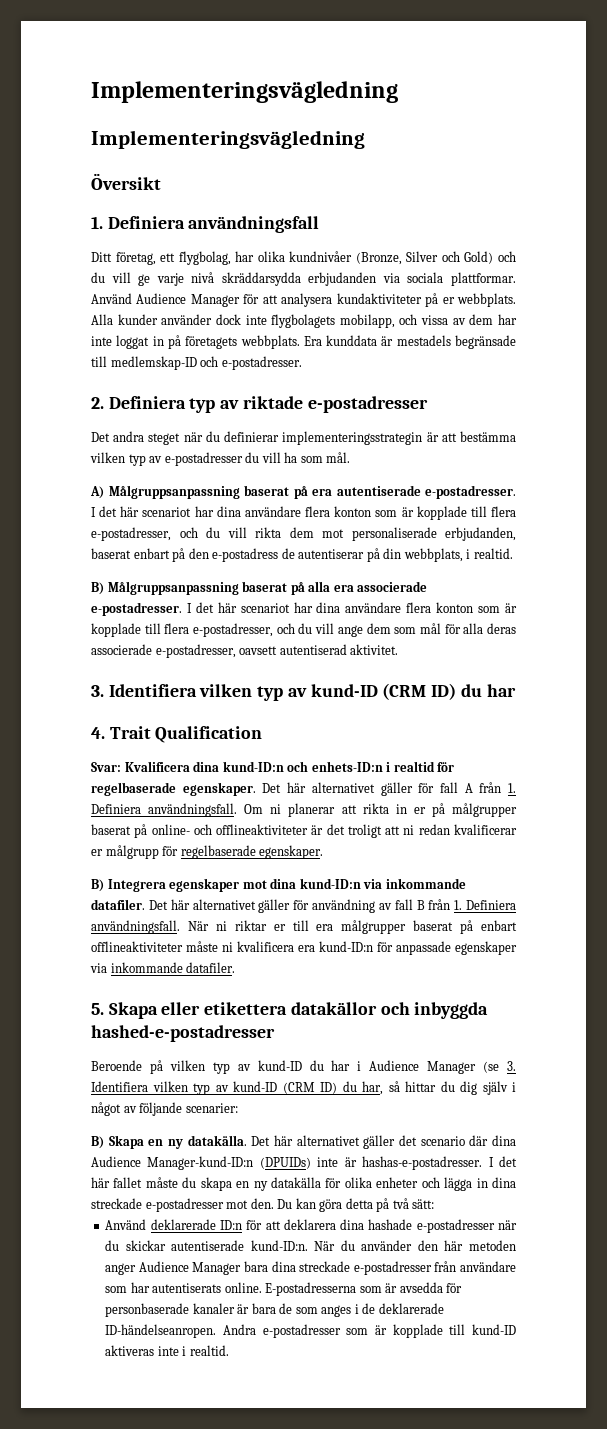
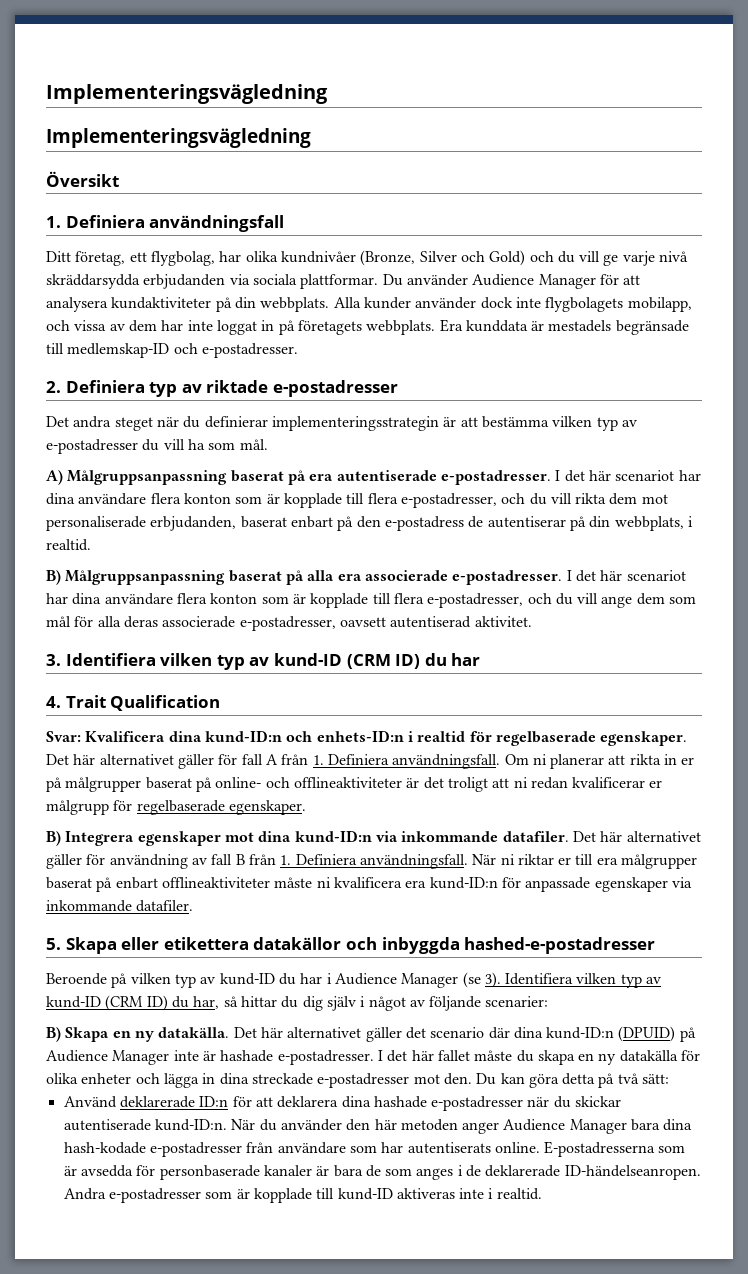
[91,293,132,304] Använd -> [382,274,468,286] Du använder
[442,297,455,304] er -> [234,297,256,309] din
[507,1061,516,1071] 3. -> [484,972,501,988] 3).
[91,1156,483,1170] Audience Manager-kund-ID:n (DPUIDs) inte är hashas-e-postadresser. -> [546,1026,696,1042] [46,1050,374,1065] kund-ID:n (DPUID) på Audience Manager inte är hashade e-postadresser.
[299,1261,351,1272] streckade -> [63,1142,146,1154] hash-kodade

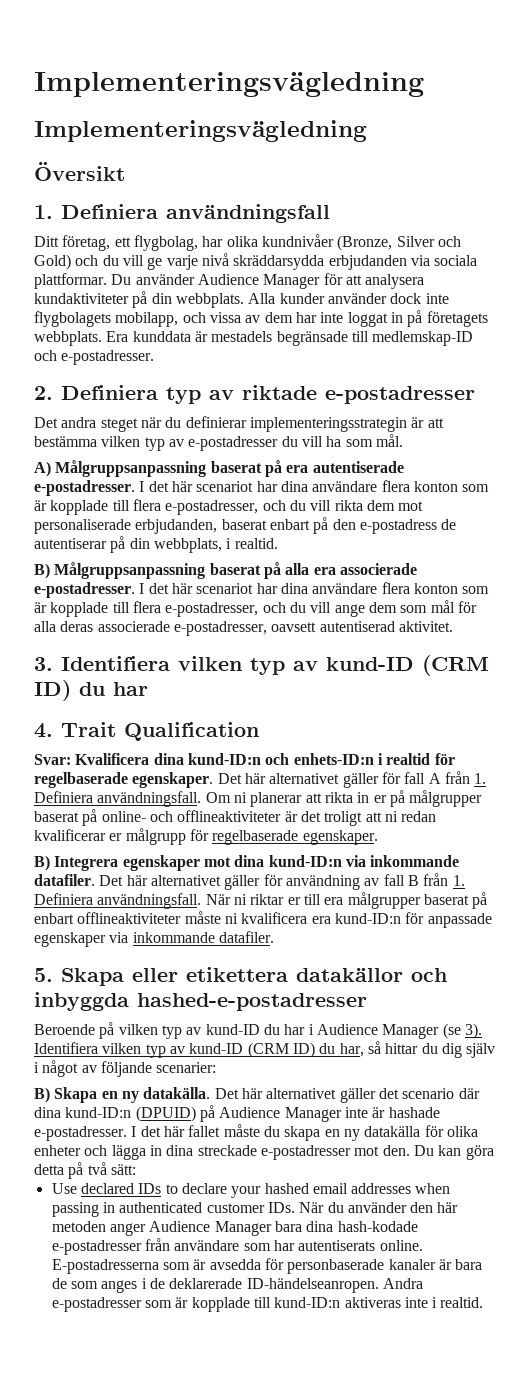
[63,1096,622,1111] [63,1119,227,1131] Använd deklarerade ID:n för att deklarera dina hashade e-postadresser när du skickar autentiserade kund-ID:n. -> [51,1183,451,1198] [51,1202,295,1217] Use declared IDs to declare your hashed email addresses when passing in authenticated customer IDs.
[337,1188,393,1200] kund-ID -> [274,1297,341,1308] kund-ID:n

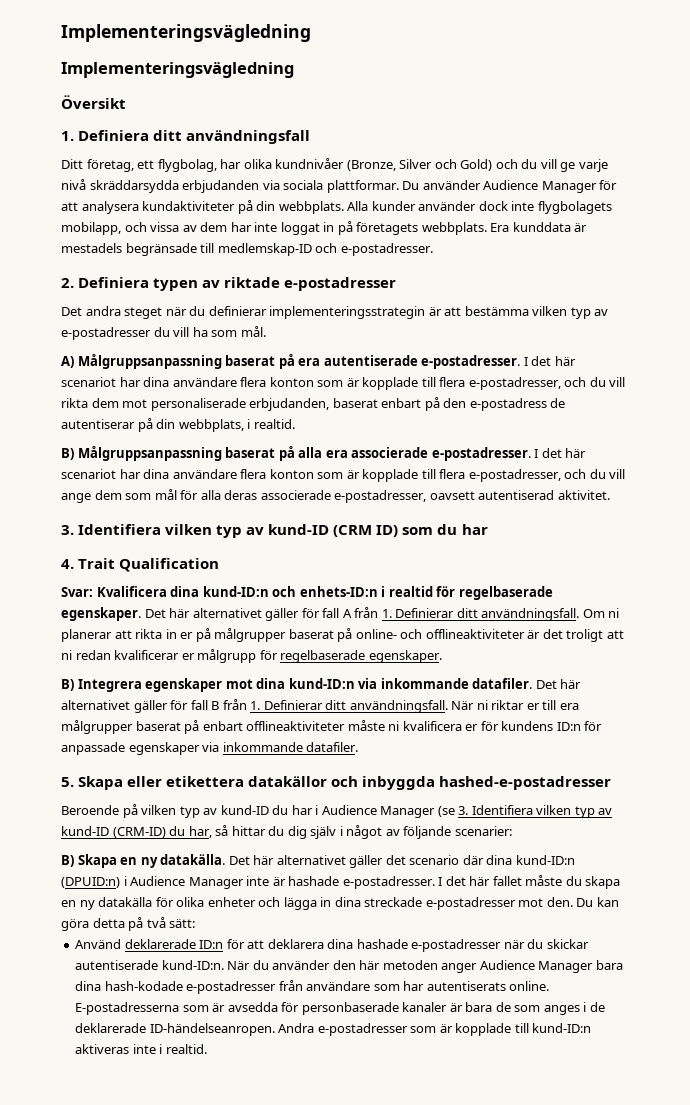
(158, 211) none -> [153,130,183,141] ditt
[166,387,201,404] typ -> [153,278,199,291] typen
(71, 690) none -> [402,527,434,535] som
[34,791,93,803] Definiera -> [395,608,478,618] Definierar ditt
[285,875,380,890] användning av -> (189, 705) none
[34,893,93,905] Definiera -> [263,700,347,710] Definierar ditt
[311,913,401,924] era kund-ID:n -> [465,721,581,731] er för kundens ID:n
[464,1023,482,1039] [34,1042,315,1058] 3). Identifiera vilken typ av kund-ID (CRM ID) -> [458,805,613,818] [61,826,166,838] 3. Identifiera vilken typ av kund-ID (CRM-ID)
[135,1105,215,1122] (DPUID) på -> [61,876,127,888] (DPUID:n) i
[51,1183,451,1198] [51,1202,295,1217] Use declared IDs to declare your hashed email addresses when passing in authenticated customer IDs. -> [75,939,589,952] [75,960,224,970] Använd deklarerade ID:n för att deklarera dina hashade e-postadresser när du skickar autentiserade kund-ID:n.

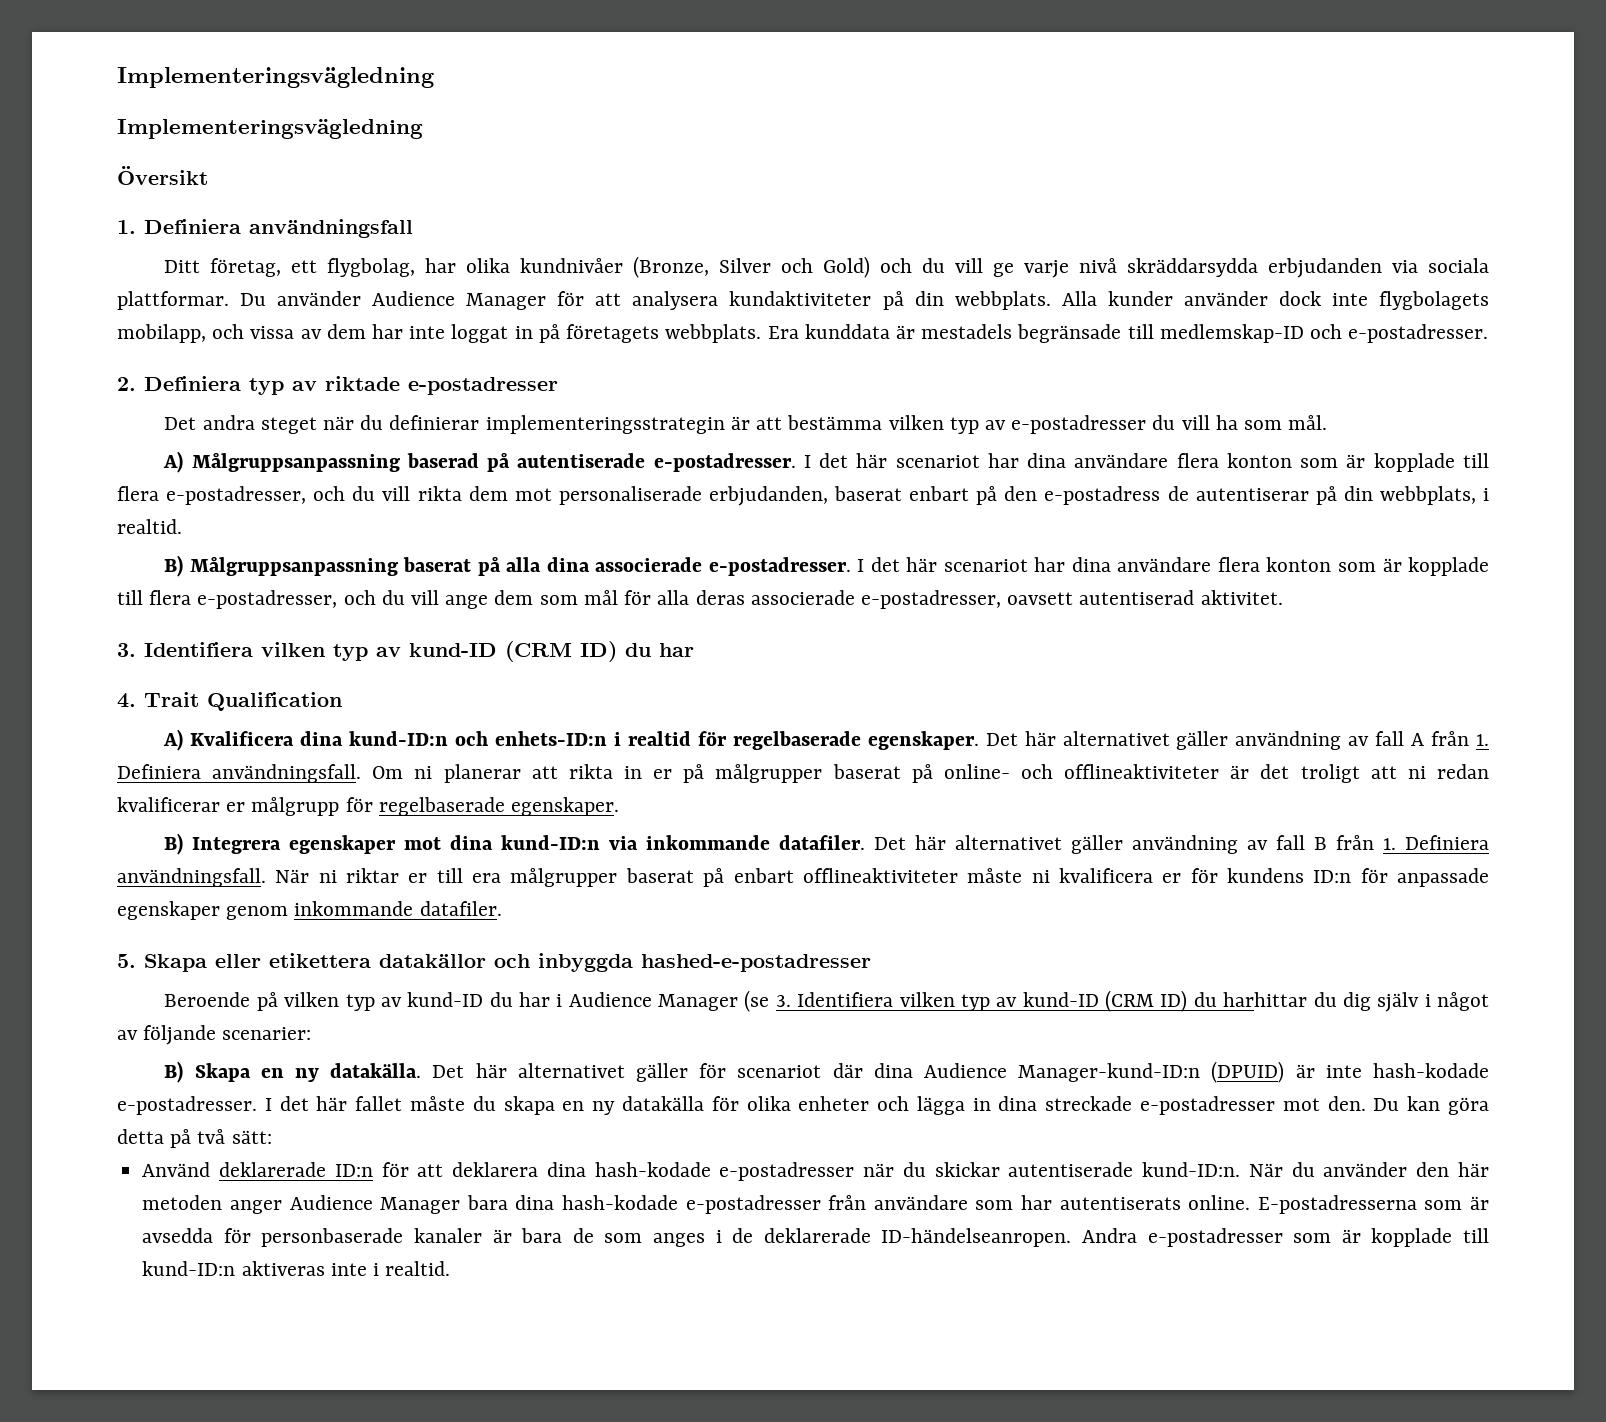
[153,130,183,141] ditt -> (241, 226) none
[153,278,199,291] typen -> [249,378,284,395] typ
[225,354,321,369] baserat på era -> [406,452,511,472] baserad på
[325,450,348,458] era -> [546,557,590,572] dina
[402,527,434,535] som -> (617, 651) none
[61,587,93,597] Svar: -> [163,729,184,751] A)
[301,608,320,618] för -> [1235,731,1370,750] användning av
[395,608,478,618] Definierar ditt -> [117,764,201,779] Definiera
[170,700,189,710] för -> [1132,835,1269,854] användning av
[263,700,347,710] Definierar ditt -> [1405,835,1490,850] Definiera
[202,742,220,752] via -> [226,906,289,920] genom
[112,825,266,838] (CRM-ID) du har, så hittar -> [1105,990,1308,1012] (CRM ID) du harhittar
[385,855,575,865] [61,876,340,889] det scenario där dina kund-ID:n (DPUID:n) i Audience Manager inte är hashade -> [699,1061,1489,1083] för scenariot där dina Audience Manager-kund-ID:n (DPUID) är inte hash-kodade
[356,939,408,949] hashade -> [594,1162,711,1177] hash-kodade

